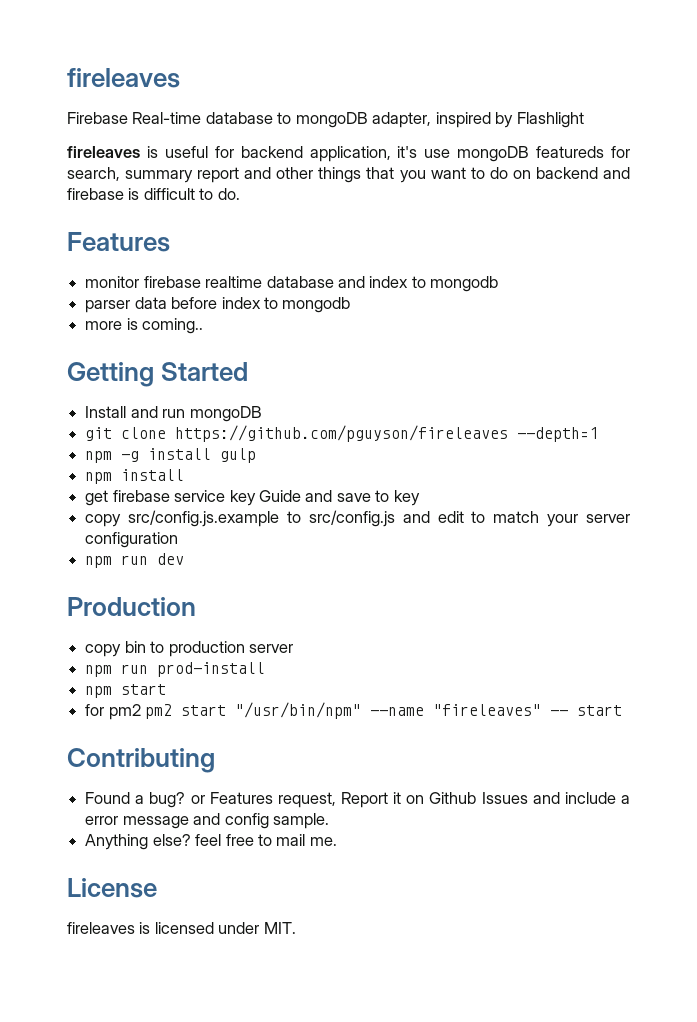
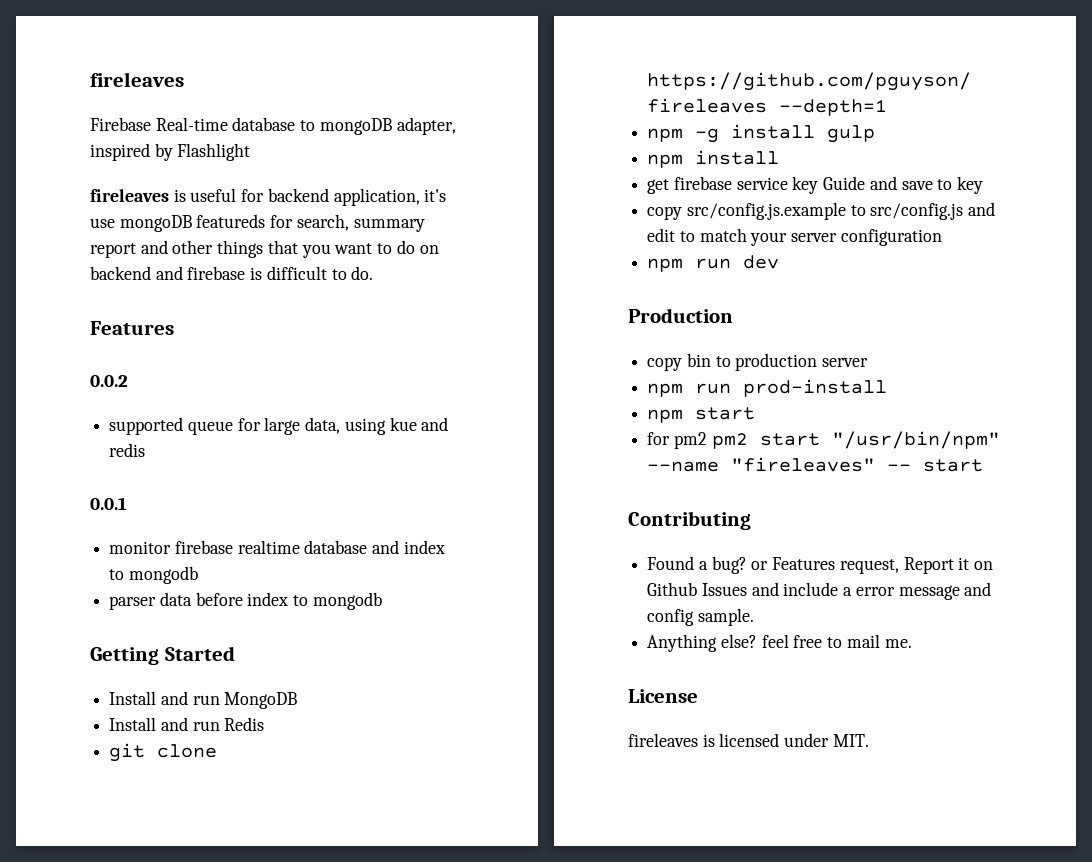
(170, 242) none -> [90,375,128,387] [109,417,449,435] [109,443,146,457] [90,497,127,510] // 0.0.2 // supported queue for large data, using kue and redis // 0.0.1
[85,318,204,334] // more is coming.. -> (382, 601) none
[189,406,262,422] mongoDB -> [224,692,298,709] [109,717,265,731] MongoDB // Install and run Redis

